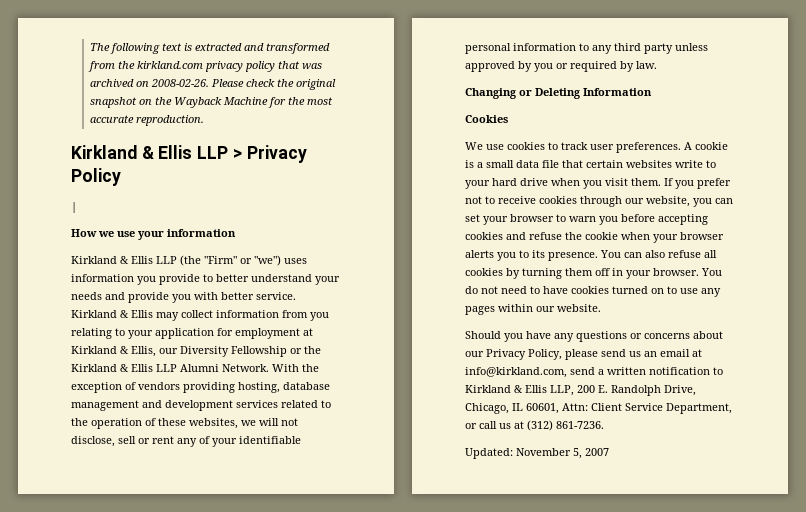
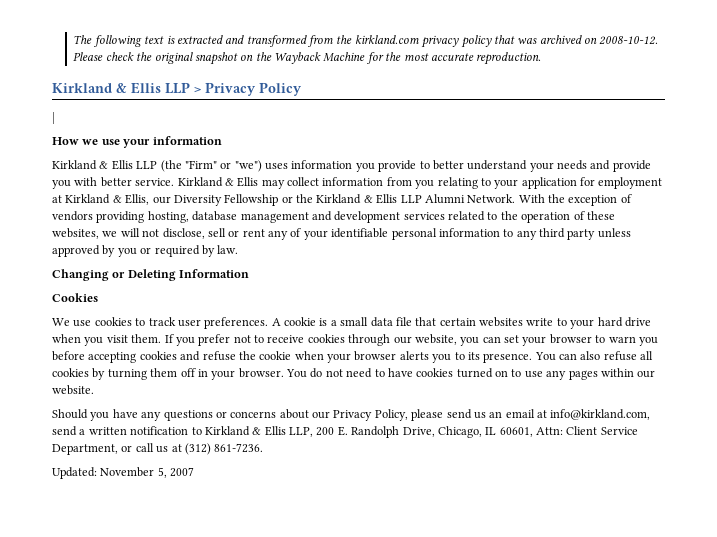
[151,79,210,87] 2008-02-26. -> [599,36,659,45] 2008-10-12.

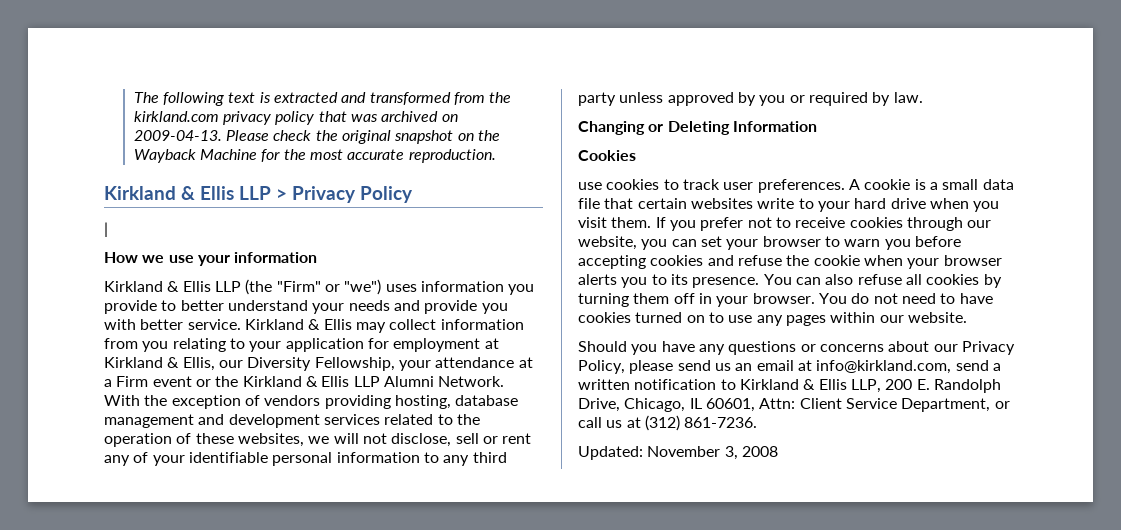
[599,36,659,45] 2008-10-12. -> [133,130,222,141] 2009-04-13.
[224,194,279,206] Fellowship -> [314,357,533,371] [104,376,192,387] Fellowship, your attendance at a Firm event
[52,318,70,326] We -> (636, 155) none
[157,467,195,478] 5, 2007 -> [724,446,778,460] 3, 2008

